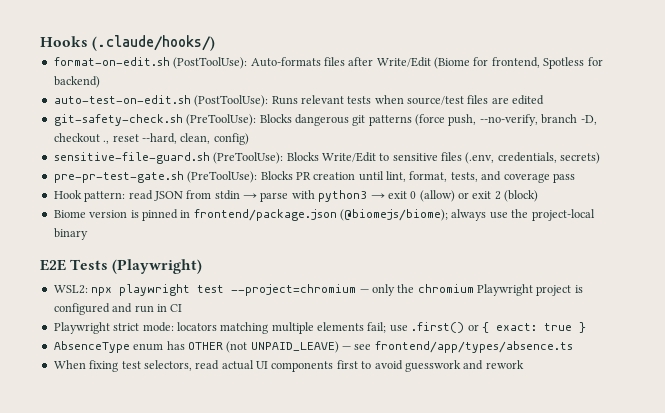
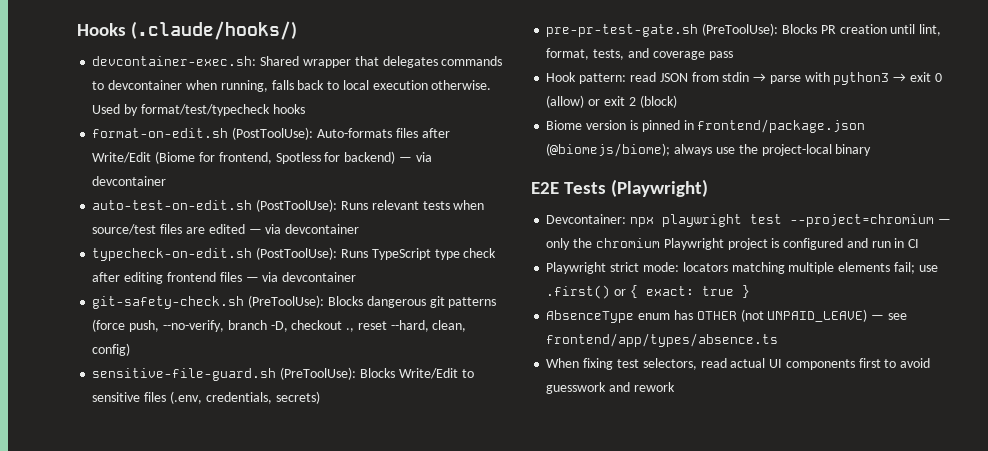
(216, 43) none -> [92,56,503,68] [92,80,492,92] [92,104,305,116] // devcontainer-exec.sh: Shared wrapper that delegates commands to devcontainer when running, falls back to local execution otherwise. Used by format/test/typecheck hooks
(100, 82) none -> [398,152,432,162] [92,176,167,186] — via devcontainer
(545, 100) none -> [248,224,360,234] [92,247,497,261] [92,272,357,284] — via devcontainer // typecheck-on-edit.sh (PostToolUse): Runs TypeScript type check after editing frontend files — via devcontainer
[53,285,88,294] WSL2: -> [546,214,627,224] Devcontainer:

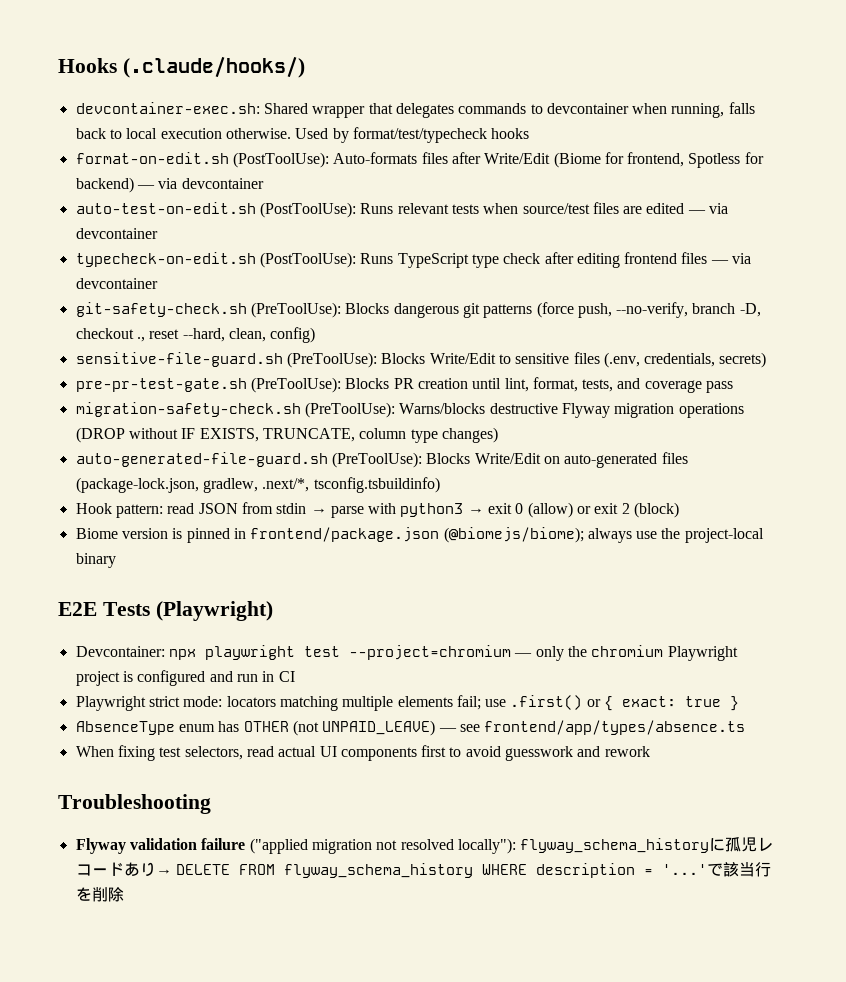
(733, 55) none -> [75,402,744,418] [75,427,498,443] [75,452,688,468] [75,477,440,493] // migration-safety-check.sh (PreToolUse): Warns/blocks destructive Flyway migration operations (DROP without IF EXISTS, TRUNCATE, column type changes) // auto-generated-file-guard.sh (PreToolUse): Blocks Write/Edit on auto-generated files (package-lock.json, gradlew, .next/*, tsconfig.tsbuildinfo)
(675, 387) none -> [58,794,211,814] [75,837,774,854] [75,862,771,878] [75,887,124,902] // Troubleshooting // Flyway validation failure ("applied migration not resolved locally"): flyway_schema_historyに孤児レコードあり→ DELETE FROM flyway_schema_history WHERE description = '...'で該当行を削除

